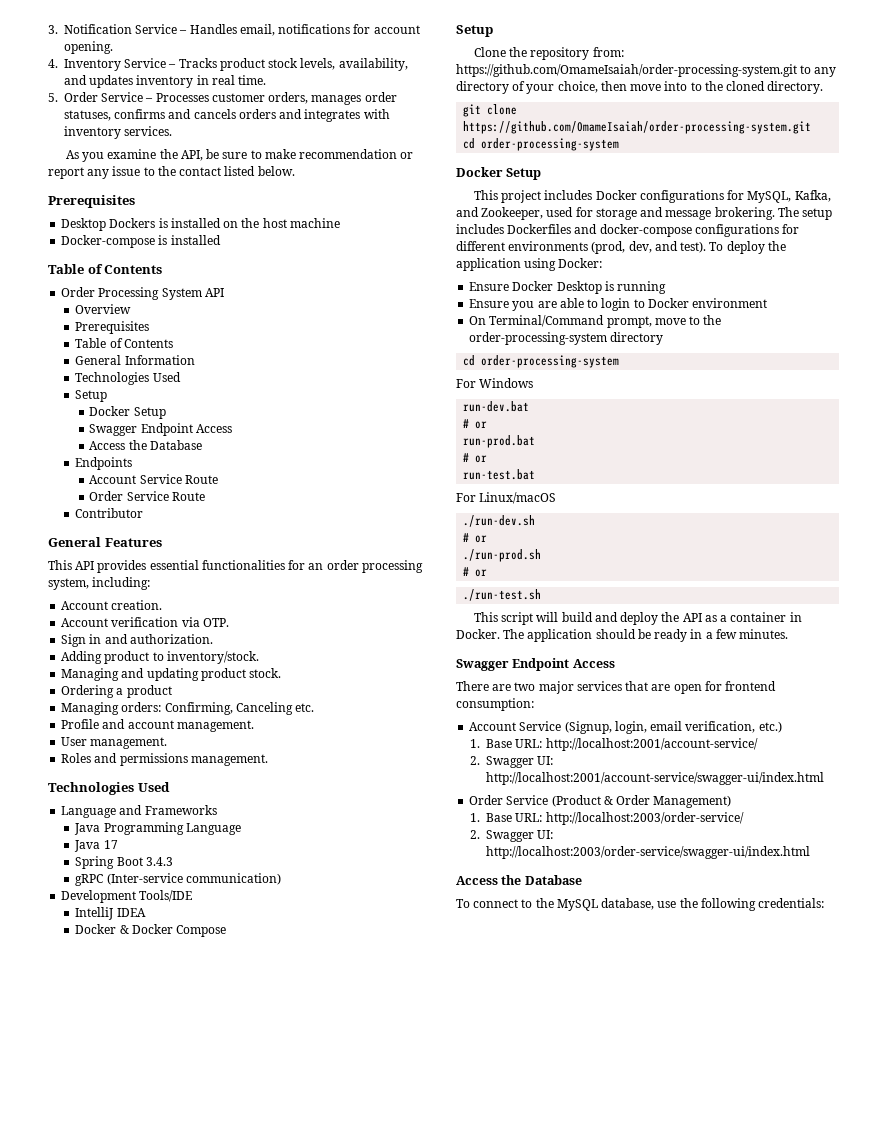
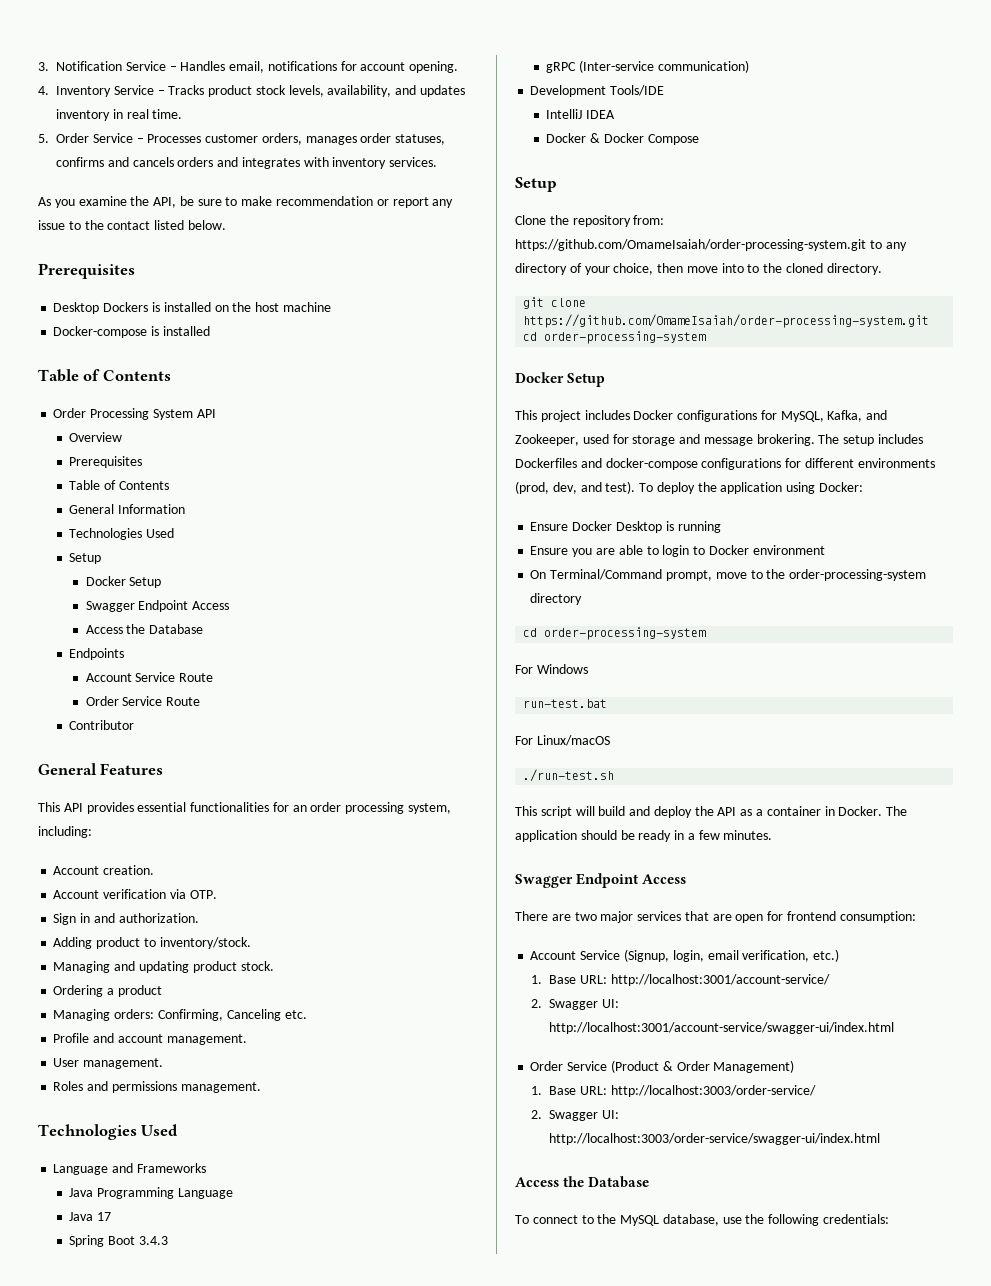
[463,401,530,412] [463,419,488,429] [463,435,536,448] [463,453,488,463] [463,469,536,480] [456,492,557,504] [463,515,536,527] [463,533,488,543] [463,549,542,562] [463,567,488,577] run-dev.bat // # or // run-prod.bat // # or // run-test.bat // For Linux/macOS // ./run-dev.sh // # or // ./run-prod.sh // # or -> [523,699,608,708] [515,735,610,746] run-test.bat // For Linux/macOS
[545,738,758,751] [470,756,554,768] [486,772,825,785] http://localhost:2001/account-service/ // 2. Swagger UI: http://localhost:2001/account-service/swagger-ui/index.html -> [610,974,830,986] [531,999,619,1010] [549,1022,895,1034] http://localhost:3001/account-service/ // 2. Swagger UI: http://localhost:3001/account-service/swagger-ui/index.html
[545,812,744,825] [470,830,554,842] [486,846,811,859] http://localhost:2003/order-service/ // 2. Swagger UI: http://localhost:2003/order-service/swagger-ui/index.html -> [610,1085,816,1097] [531,1110,619,1121] [549,1133,881,1145] http://localhost:3003/order-service/ // 2. Swagger UI: http://localhost:3003/order-service/swagger-ui/index.html

